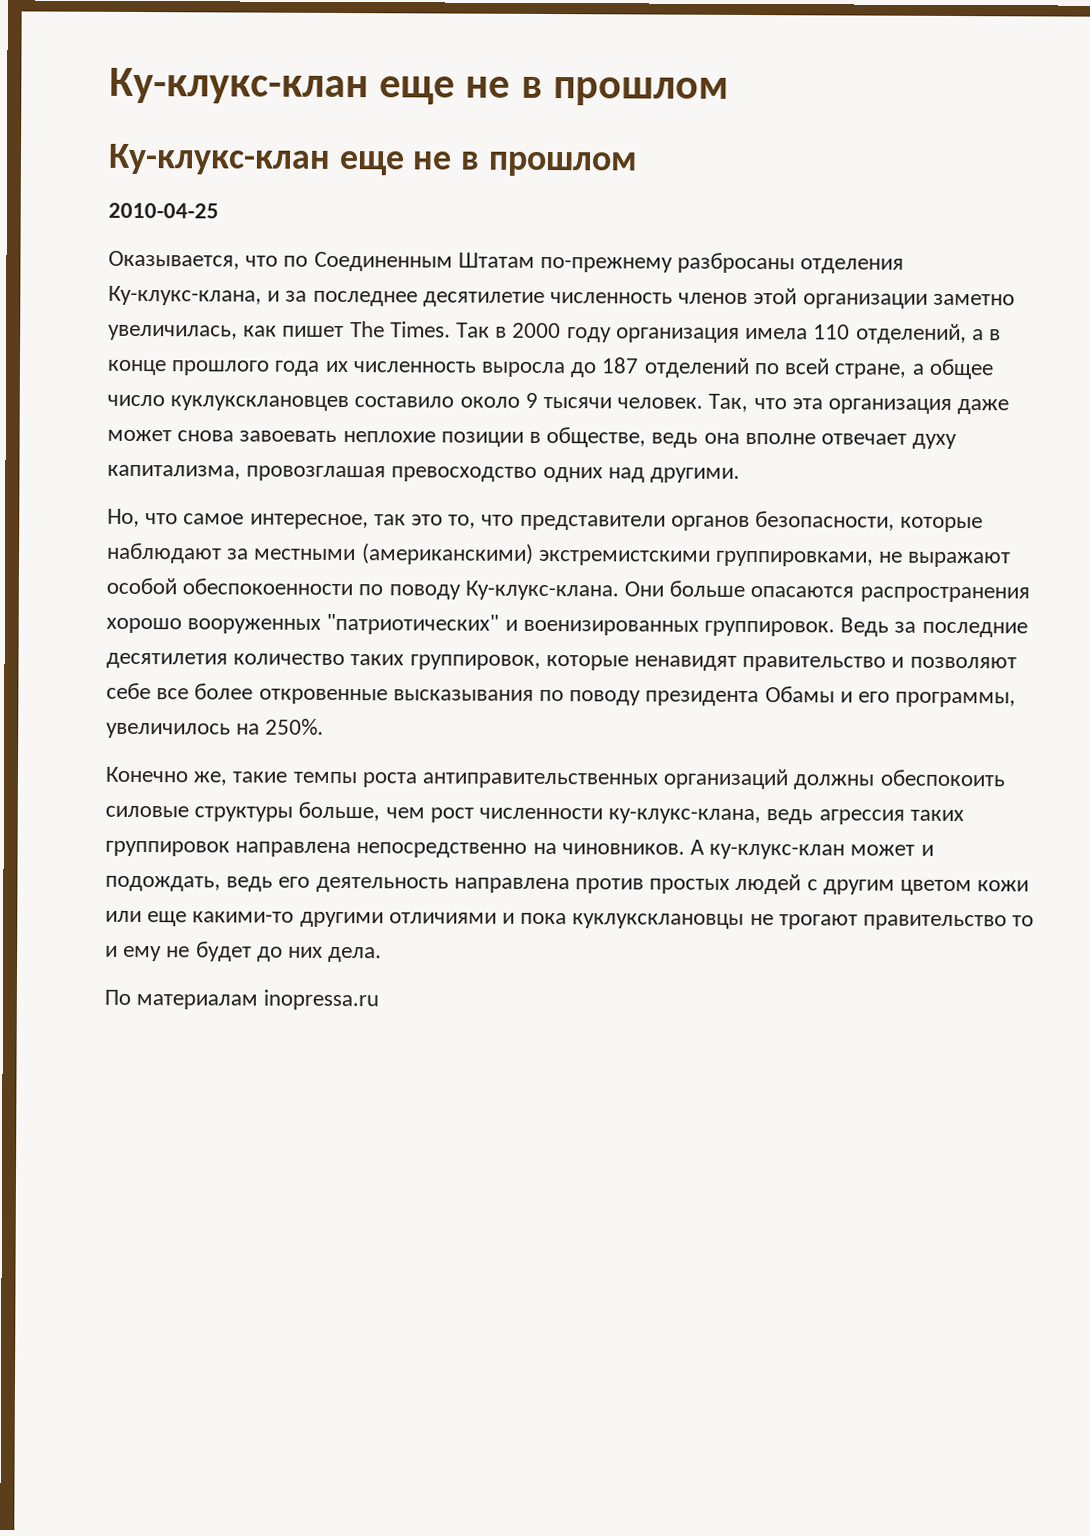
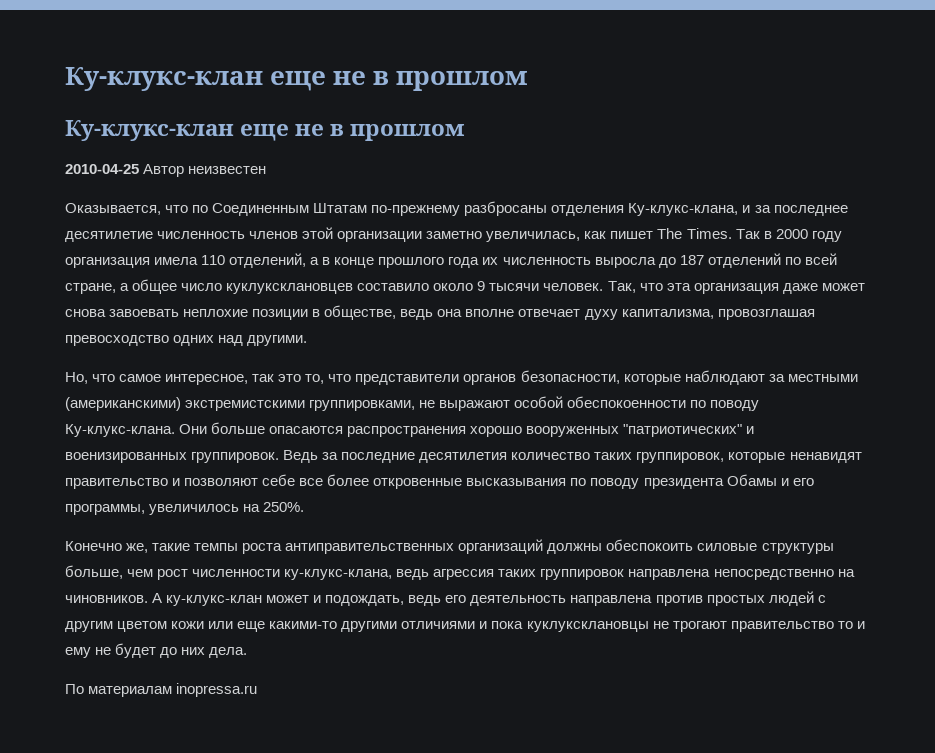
(219, 210) none -> [143,164,267,177] Автор неизвестен

